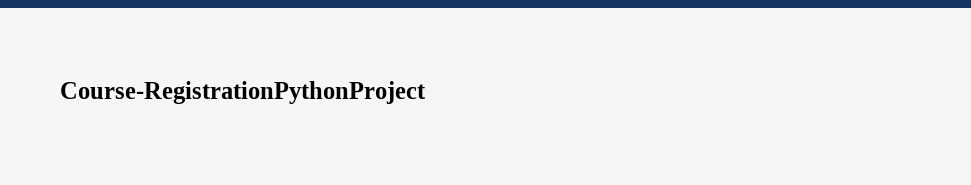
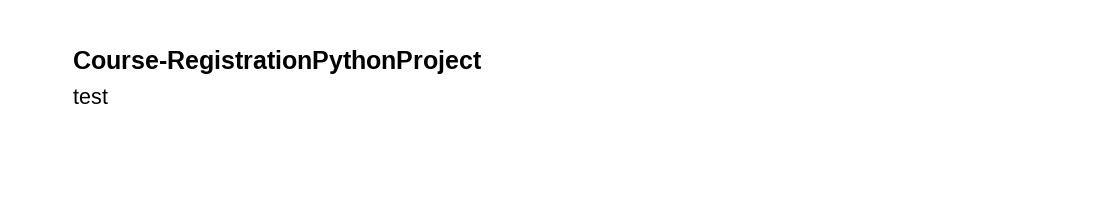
(426, 92) none -> [73,89,108,104] // test

